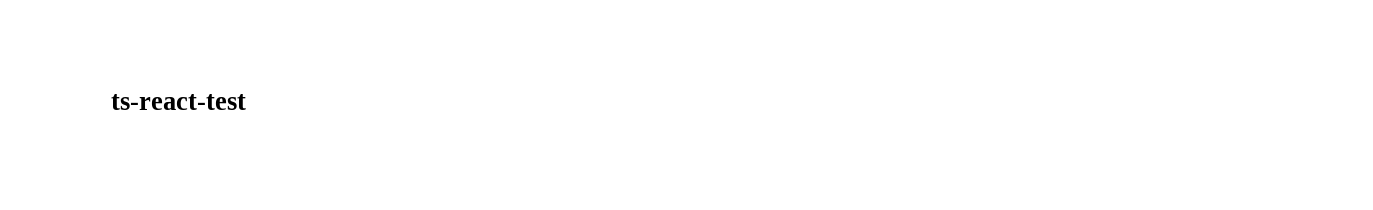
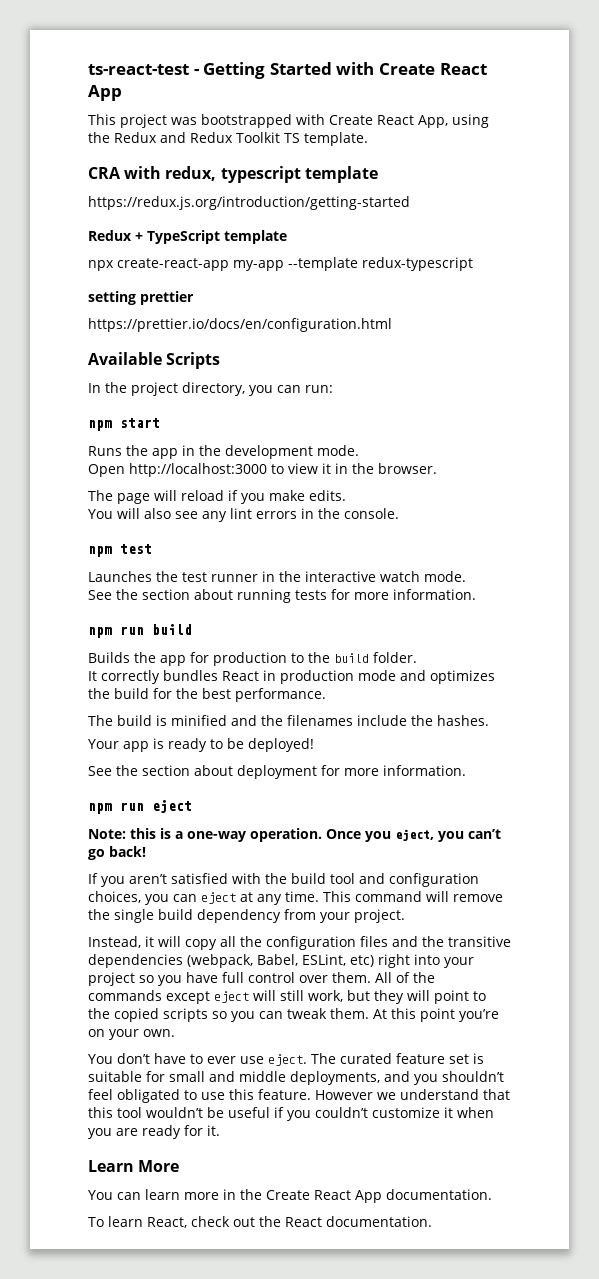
(246, 102) none -> [193,62,487,79] [88,85,122,101] [88,114,489,128] [88,132,368,146] [88,166,378,183] [88,196,410,210] [88,230,287,244] [88,257,473,271] [88,291,194,305] [88,318,392,332] [88,352,221,369] [88,382,333,396] [88,418,160,431] [88,445,359,459] [88,463,437,477] [88,490,346,504] [88,508,399,522] [88,544,152,557] [88,571,466,582] [88,589,476,603] [88,624,192,638] [88,652,417,666] [88,670,495,684] [88,688,326,702] [88,715,489,726] [88,738,314,752] [88,765,466,779] [88,800,192,814] [88,828,501,842] [88,846,146,860] [88,873,479,887] [88,891,503,905] [88,909,405,923] [88,936,511,950] [88,954,474,968] [88,972,435,986] [88,990,486,1004] [88,1008,499,1022] [88,1029,175,1040] [88,1053,484,1066] [88,1071,504,1085] [88,1089,510,1103] [88,1107,494,1121] [88,1125,220,1139] [88,1160,180,1172] [88,1189,492,1203] [88,1216,432,1228] - Getting Started with Create React App // This project was bootstrapped with Create React App, using the Redux and Redux Toolkit TS template. // CRA with redux, typescript template // https://redux.js.org/introduction/getting-started // Redux + TypeScript template // npx create-react-app my-app --template redux-typescript // setting prettier // https://prettier.io/docs/en/configuration.html // Available Scripts // In the project directory, you can run: // npm start // Runs the app in the development mode. // Open http://localhost:3000 to view it in the browser. // The page will reload if you make edits. // You will also see any lint errors in the console. // npm test // Launches the test runner in the interactive watch mode. // See the section about running tests for more information. // npm run build // Builds the app for production to the build folder. // It correctly bundles React in production mode and optimizes the build for the best performance. // The build is minified and the filenames include the hashes. // Your app is ready to be deployed! // See the section about deployment for more information. // npm run eject // Note: this is a one-way operation. Once you eject, you can’t go back! // If you aren’t satisfied with the build tool and configuration choices, you can eject at any time. This command will remove the single build dependency from your project. // Instead, it will copy all the configuration files and the transitive dependencies (webpack, Babel, ESLint, etc) right into your project so you have full control over them. All of the commands except eject will still work, but they will point to the copied scripts so you can tweak them. At this point you’re on your own. // You don’t have to ever use eject. The curated feature set is suitable for small and middle deployments, and you shouldn’t feel obligated to use this feature. However we understand that this tool wouldn’t be useful if you couldn’t customize it when you are ready for it. // Learn More // You can learn more in the Create React App documentation. // To learn React, check out the React documentation.

